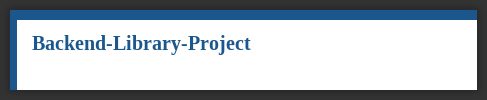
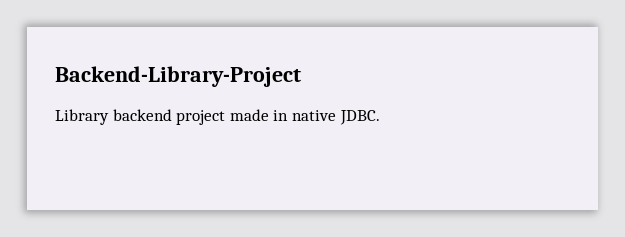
(251, 45) none -> [55,109,380,125] // Library backend project made in native JDBC.

